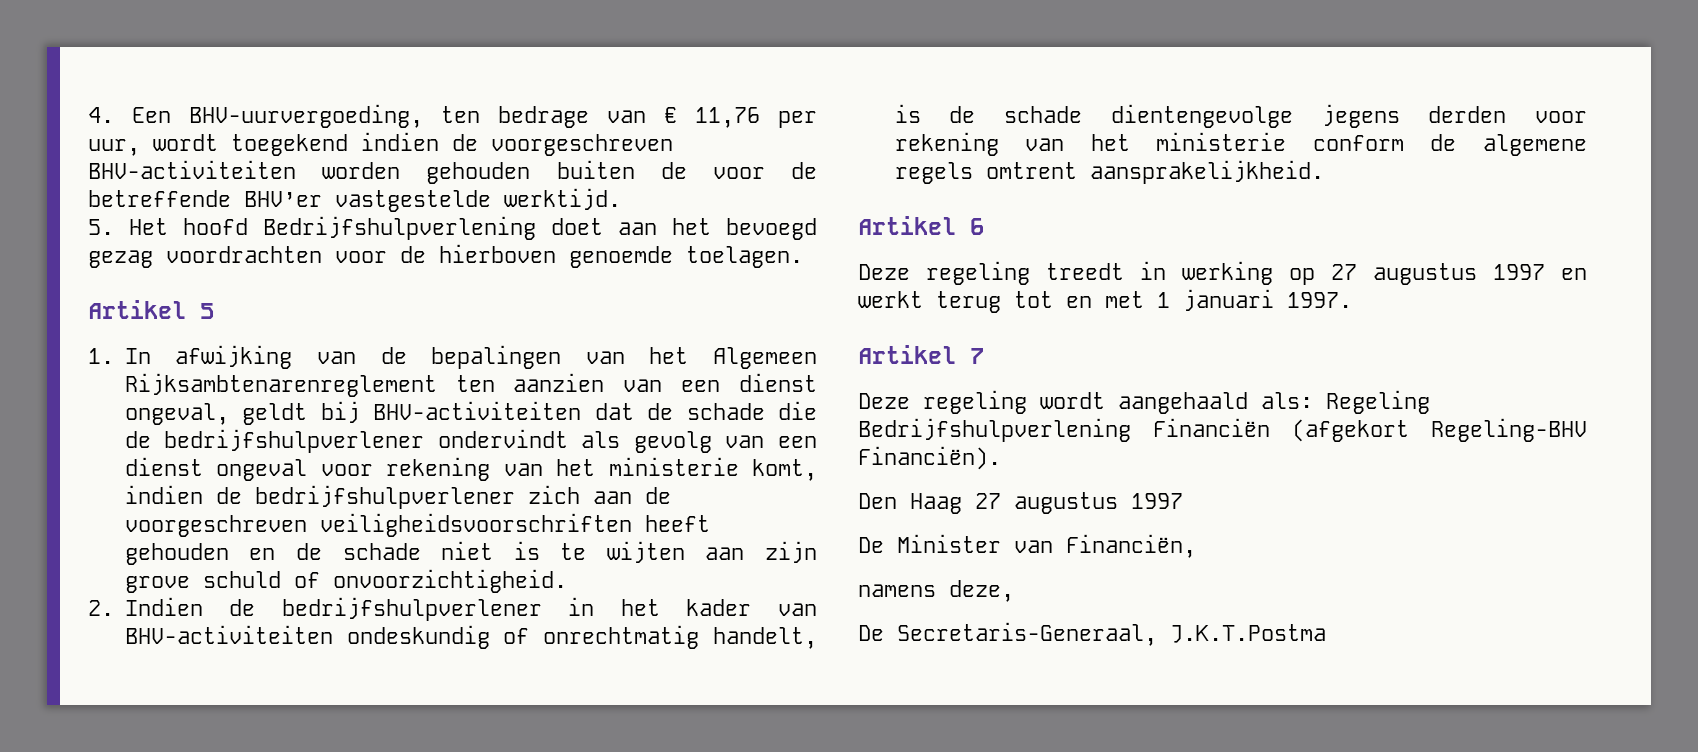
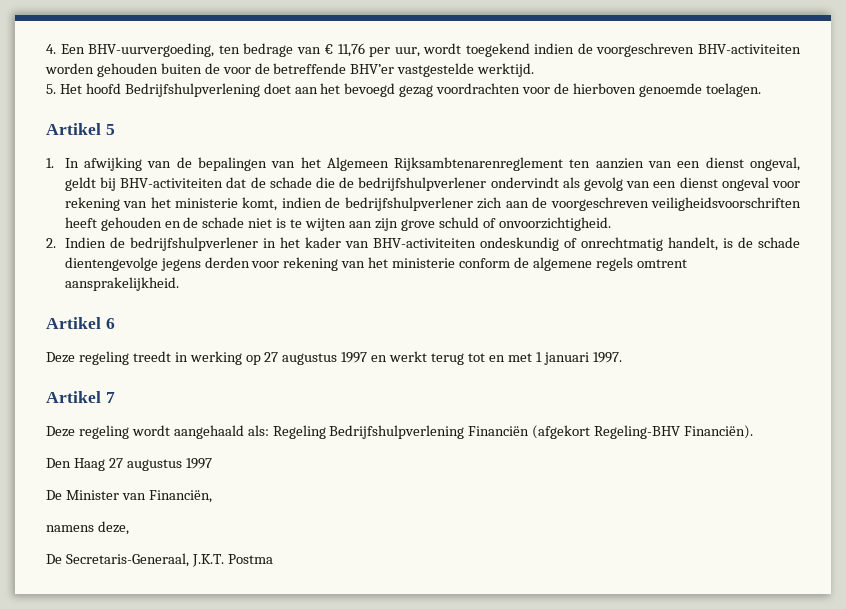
[1170,624,1326,643] J.K.T.Postma -> [191,554,273,567] J.K.T. Postma

